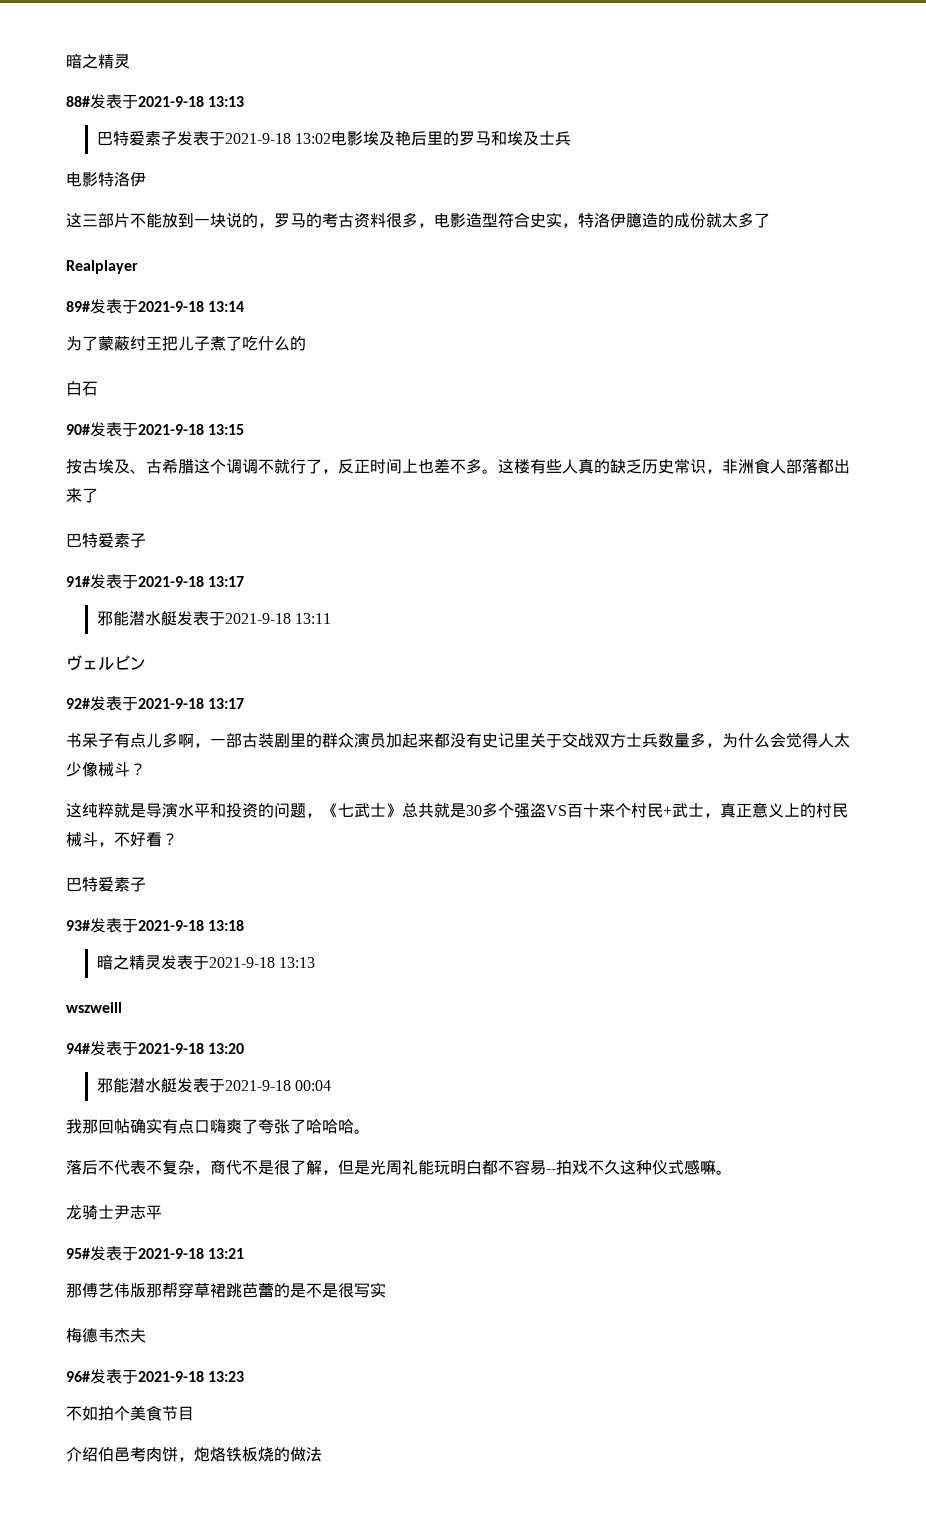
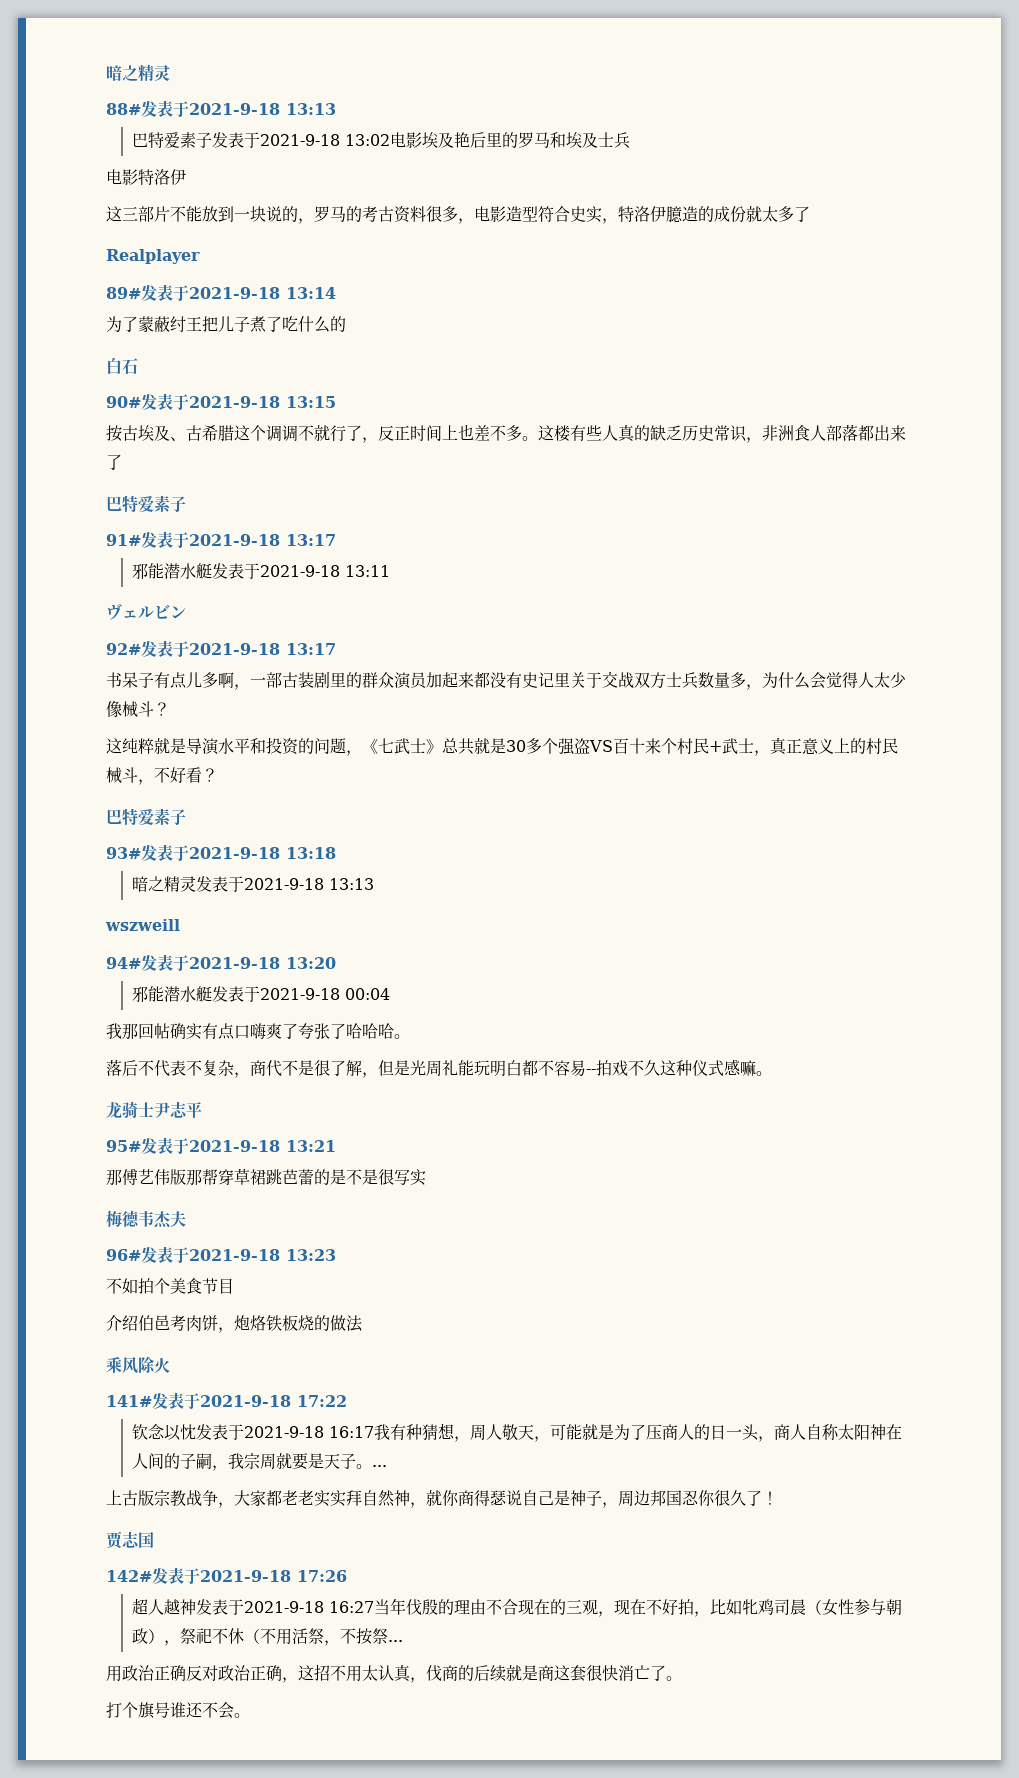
(322, 1454) none -> [106,1356,170,1374] [106,1392,347,1409] [132,1423,903,1442] [132,1453,388,1471] [106,1490,778,1508] [106,1531,154,1549] [106,1567,347,1584] [132,1598,903,1617] [132,1628,404,1646] [106,1664,682,1683] [106,1702,250,1719] // 乘风除火 // 141#发表于2021-9-18 17:22 // 钦念以忱发表于2021-9-18 16:17我有种猜想，周人敬天，可能就是为了压商人的日一头，商人自称太阳神在人间的子嗣，我宗周就要是天子。... // 上古版宗教战争，大家都老老实实拜自然神，就你商得瑟说自己是神子，周边邦国忍你很久了！ // 贾志国 // 142#发表于2021-9-18 17:26 // 超人越神发表于2021-9-18 16:27当年伐殷的理由不合现在的三观，现在不好拍，比如牝鸡司晨（女性参与朝政），祭祀不休（不用活祭，不按祭... // 用政治正确反对政治正确，这招不用太认真，伐商的后续就是商这套很快消亡了。 // 打个旗号谁还不会。

